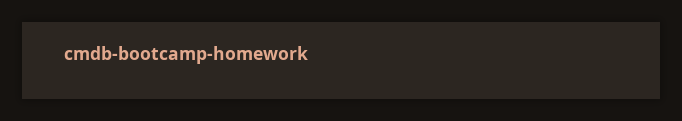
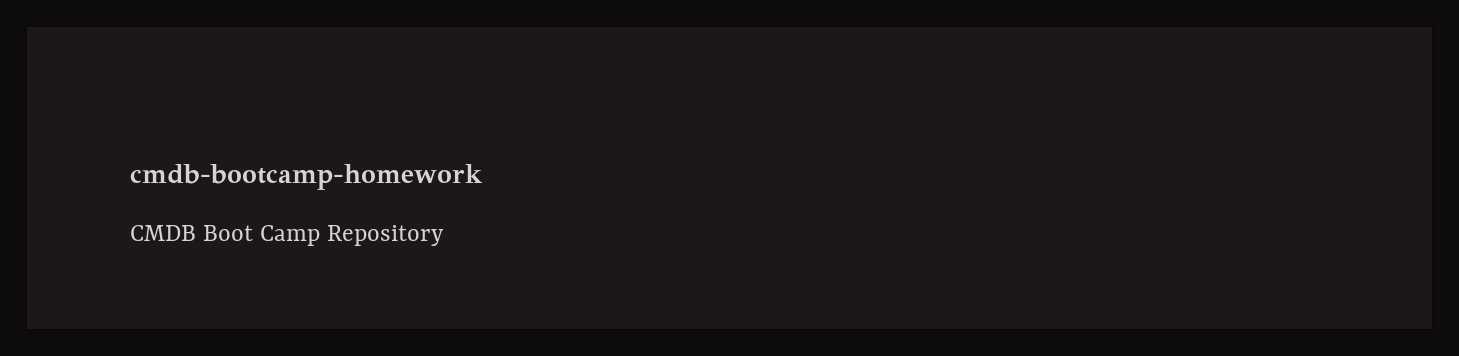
(308, 55) none -> [130,225,445,246] // CMDB Boot Camp Repository

